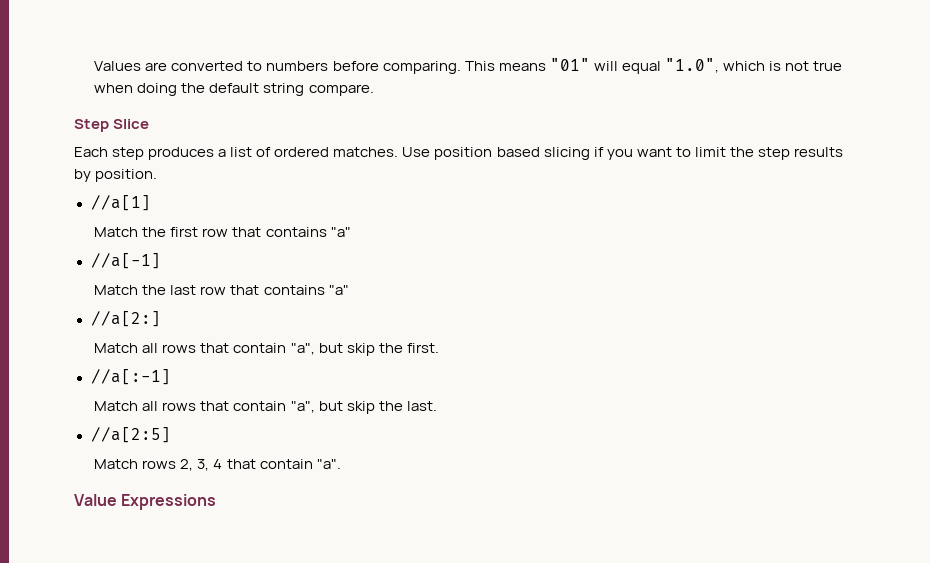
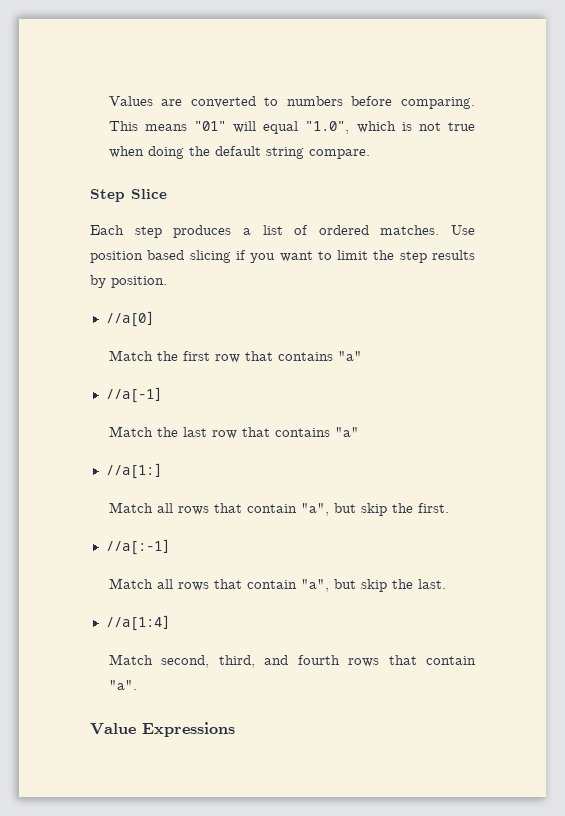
[90,195,151,211] //a[1] -> [105,311,154,327] //a[0]
[90,311,161,327] //a[2:] -> [105,463,162,479] //a[1:]
[90,427,171,443] [94,459,223,471] //a[2:5] // Match rows 2, 3, 4 -> [105,615,170,631] [108,654,380,668] //a[1:4] // Match second, third, and fourth rows

